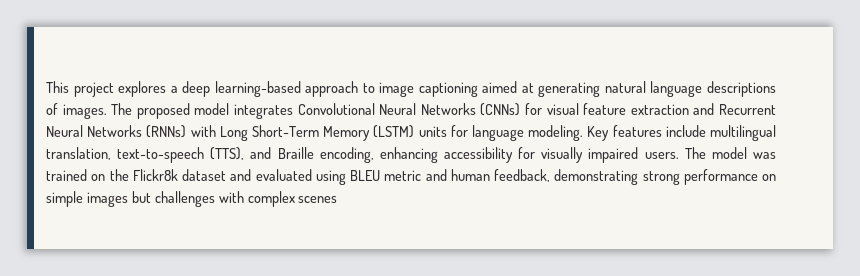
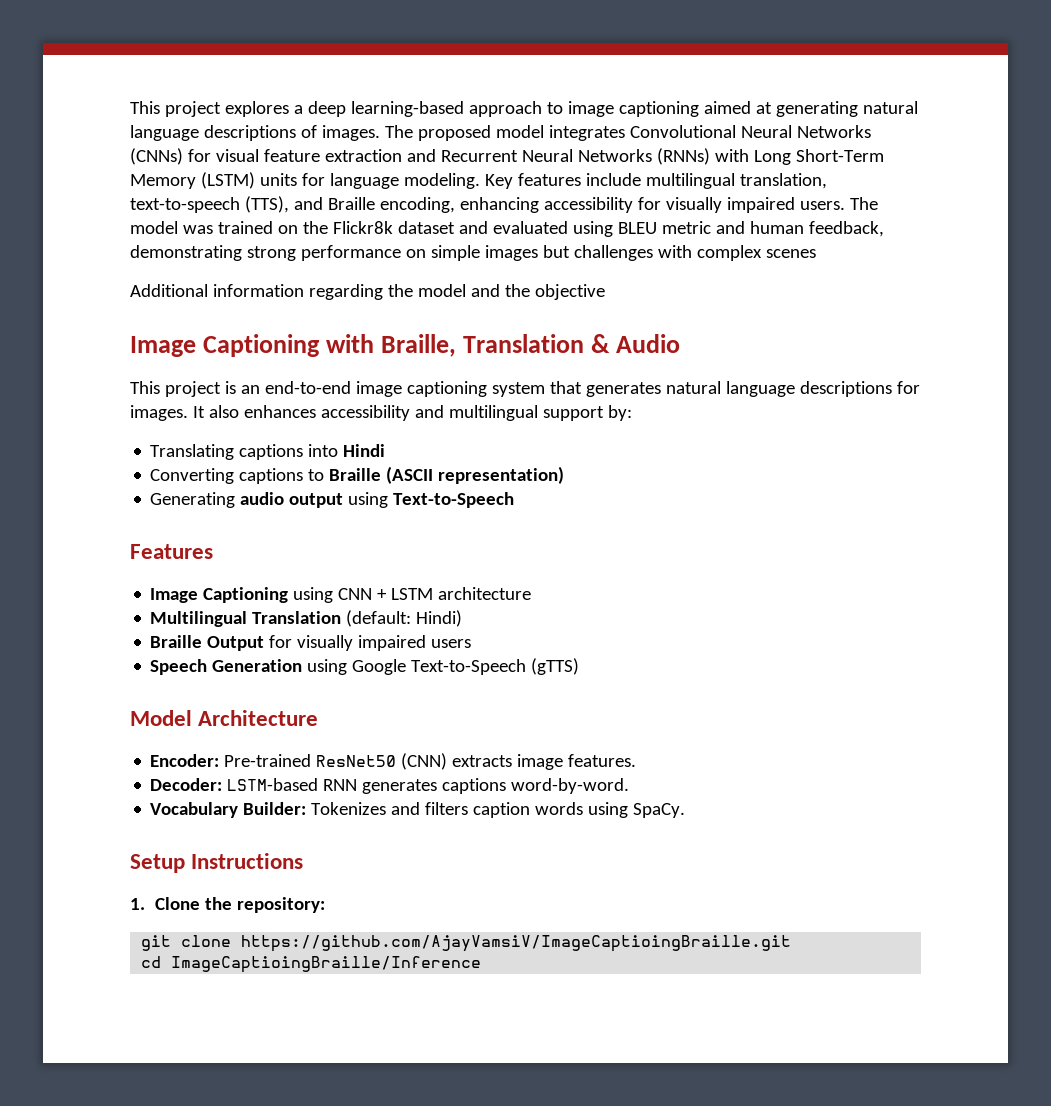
(338, 199) none -> [130,284,605,300] [130,334,681,357] [130,381,920,397] [130,405,632,421] [150,444,386,460] [150,466,565,484] [150,492,515,508] [130,544,213,559] [150,587,532,603] [150,610,463,627] [150,635,472,651] [150,658,580,675] [130,710,319,726] [150,753,637,770] [150,778,630,794] [150,802,686,818] [130,853,304,873] [130,897,325,913] [141,935,792,952] [141,956,482,973] // Additional information regarding the model and the objective // Image Captioning with Braille, Translation & Audio // This project is an end-to-end image captioning system that generates natural language descriptions for images. It also enhances accessibility and multilingual support by: // Translating captions into Hindi // Converting captions to Braille (ASCII representation) // Generating audio output using Text-to-Speech // Features // Image Captioning using CNN + LSTM architecture // Multilingual Translation (default: Hindi) // Braille Output for visually impaired users // Speech Generation using Google Text-to-Speech (gTTS) // Model Architecture // Encoder: Pre-trained ResNet50 (CNN) extracts image features. // Decoder: LSTM-based RNN generates captions word-by-word. // Vocabulary Builder: Tokenizes and filters caption words using SpaCy. // Setup Instructions // 1. Clone the repository: // git clone https://github.com/AjayVamsiV/ImageCaptioingBraille.git // cd ImageCaptioingBraille/Inference

